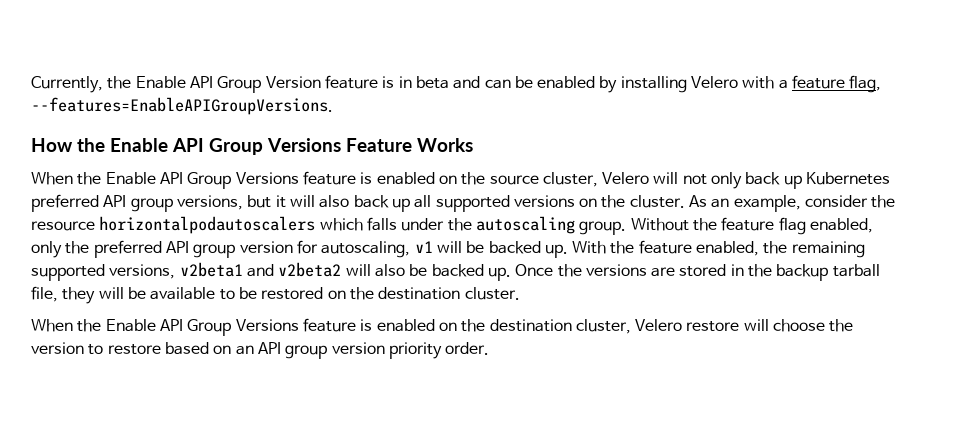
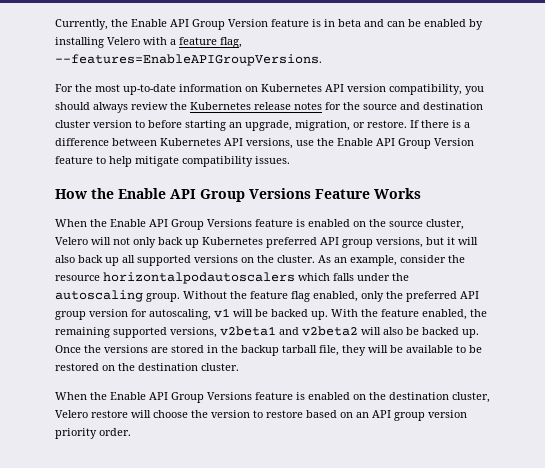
(333, 106) none -> [55,84,484,95] [55,102,483,113] [55,120,470,131] [55,138,474,149] [55,156,290,167] // For the most up-to-date information on Kubernetes API version compatibility, you should always review the Kubernetes release notes for the source and destination cluster version to before starting an upgrade, migration, or restore. If there is a difference between Kubernetes API versions, use the Enable API Group Version feature to help mitigate compatibility issues.

